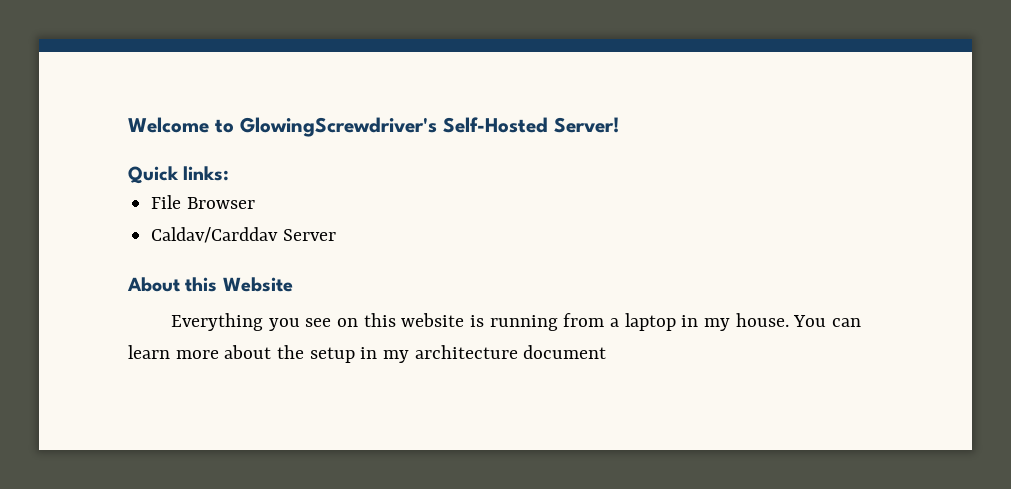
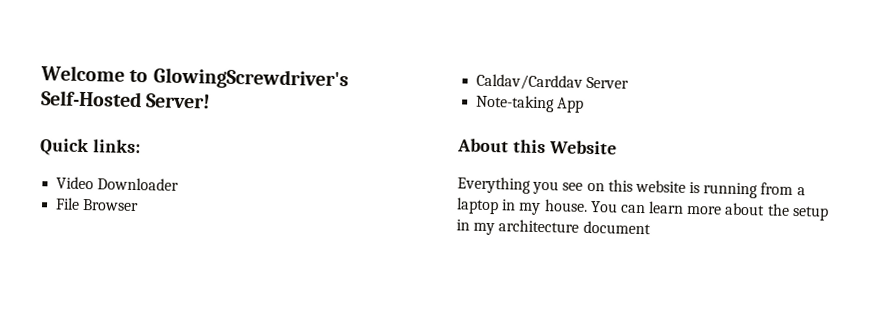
(230, 173) none -> [56,176,180,191] // Video Downloader
(336, 235) none -> [475,94,585,113] // Note-taking App

